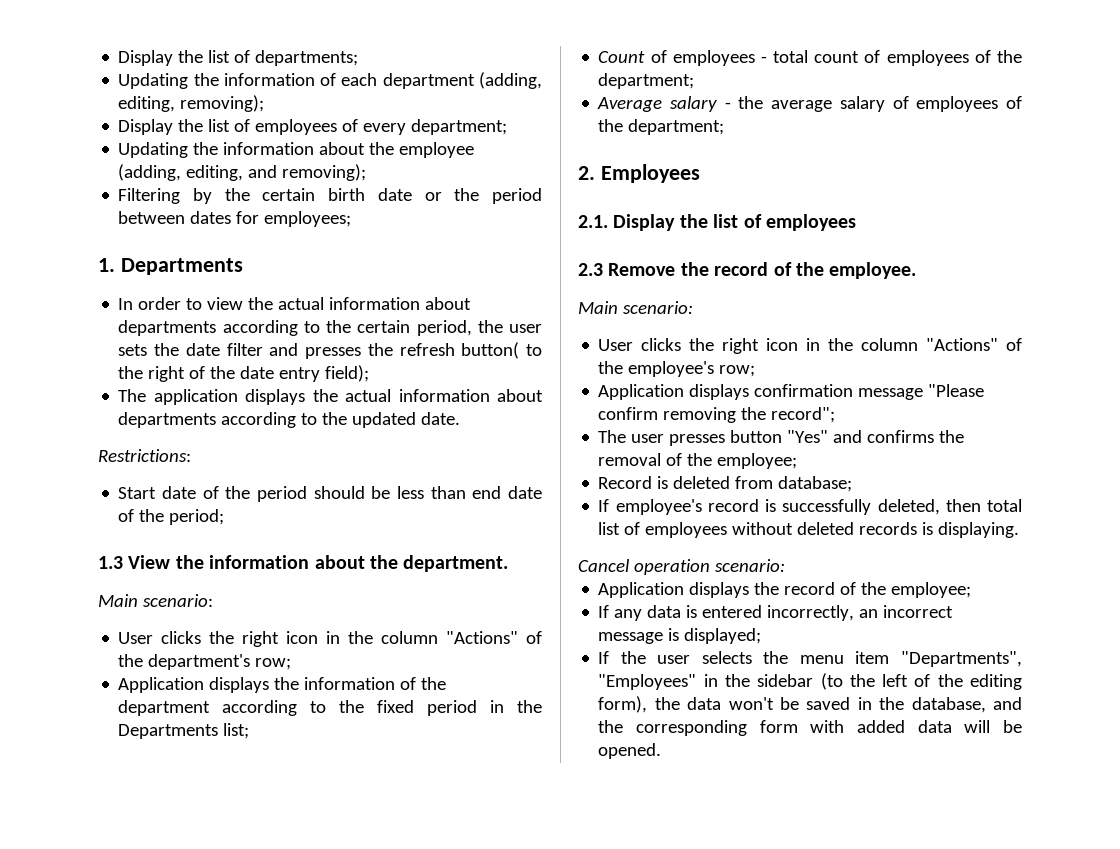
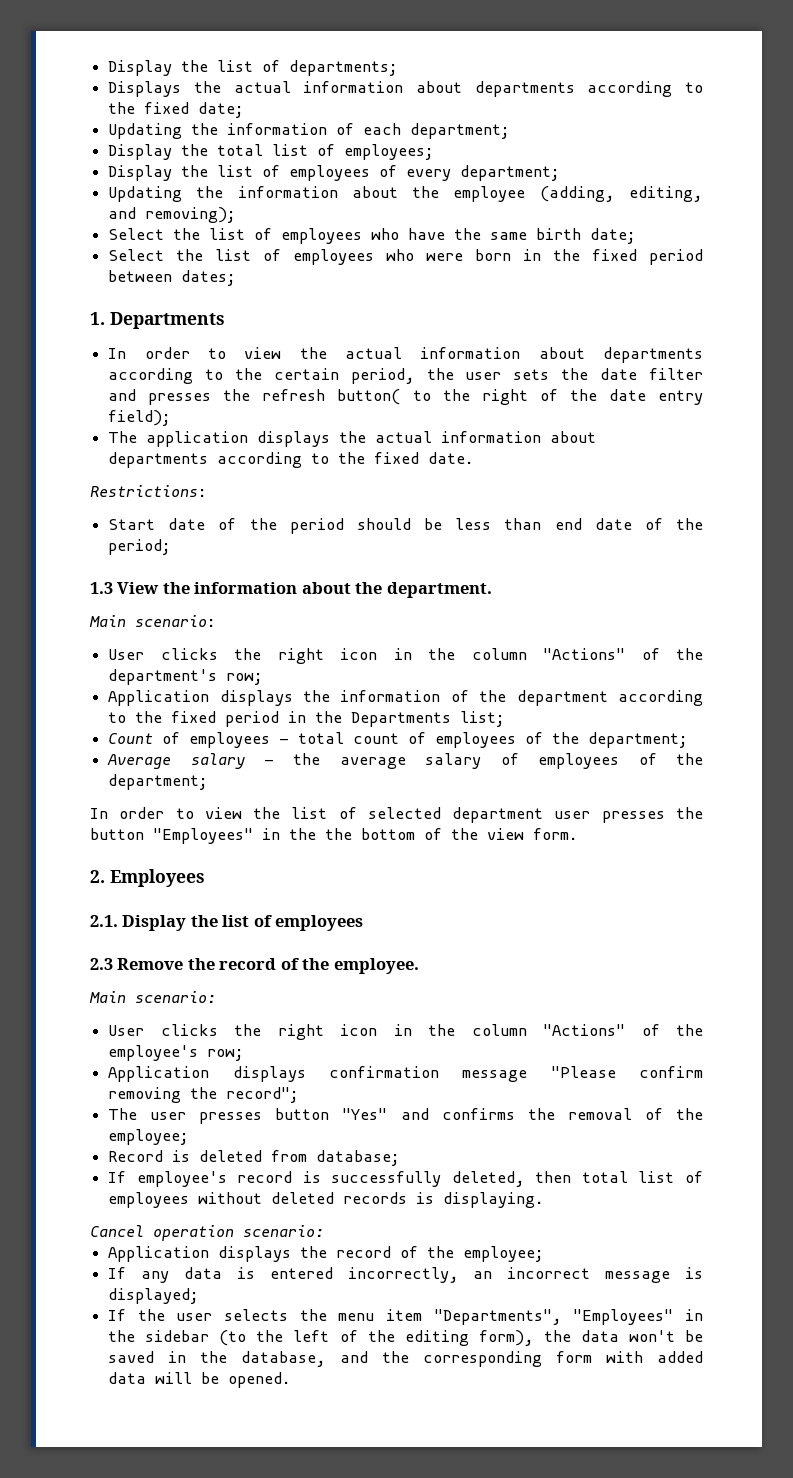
(359, 58) none -> [108,81,703,97] [108,102,245,118] // Displays the actual information about departments according to the fixed date;
[382,72,542,89] [118,95,265,112] department (adding, editing, removing); -> [410,123,511,139] [108,144,435,160] department; // Display the total list of employees;
[118,188,542,204] [118,211,352,227] Filtering by the certain birth date or the period between dates for employees; -> [108,228,637,244] [108,249,704,265] [108,270,237,286] Select the list of employees who have the same birth date; // Select the list of employees who were born in the fixed period between dates;
[352,412,417,428] updated -> [374,452,420,464] fixed
(725, 127) none -> [90,807,703,823] [90,828,578,844] // In order to view the list of selected department user presses the button "Employees" in the the bottom of the view form.

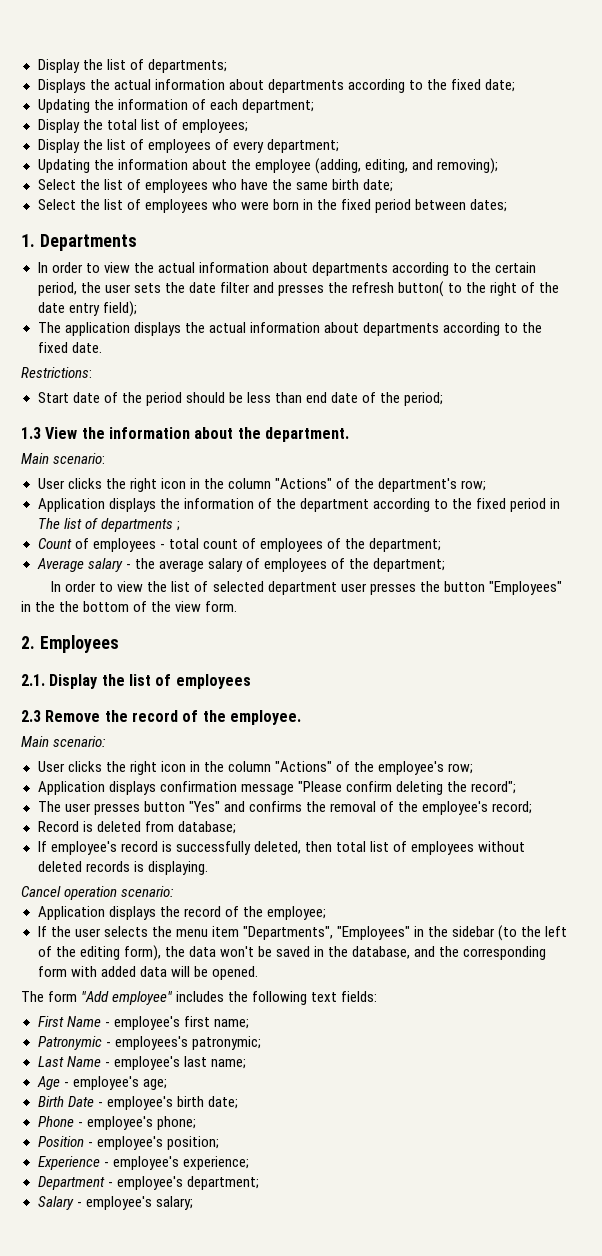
[315,711,506,727] the Departments list; -> [37,518,180,532] The list of departments ;
[108,1087,182,1103] removing -> [395,781,443,795] deleting
[108,1129,190,1145] employee; -> [422,801,533,815] employee's record;
[108,1267,703,1283] [108,1288,200,1304] // If any data is entered incorrectly, an incorrect message is displayed; -> (326, 913) none
(292, 1380) none -> [21,991,378,1005] [37,1016,249,1030] [37,1036,261,1050] [37,1056,246,1070] [36,1076,167,1090] [37,1096,238,1110] [37,1116,196,1130] [37,1136,219,1150] [37,1156,249,1170] [37,1176,259,1190] [37,1196,193,1210] // The form "Add employee" includes the following text fields: // First Name - employee's first name; // Patronymic - employees's patronymic; // Last Name - employee's last name; // Age - employee's age; // Birth Date - employee's birth date; // Phone - employee's phone; // Position - employee's position; // Experience - employee's experience; // Department - employee's department; // Salary - employee's salary;

